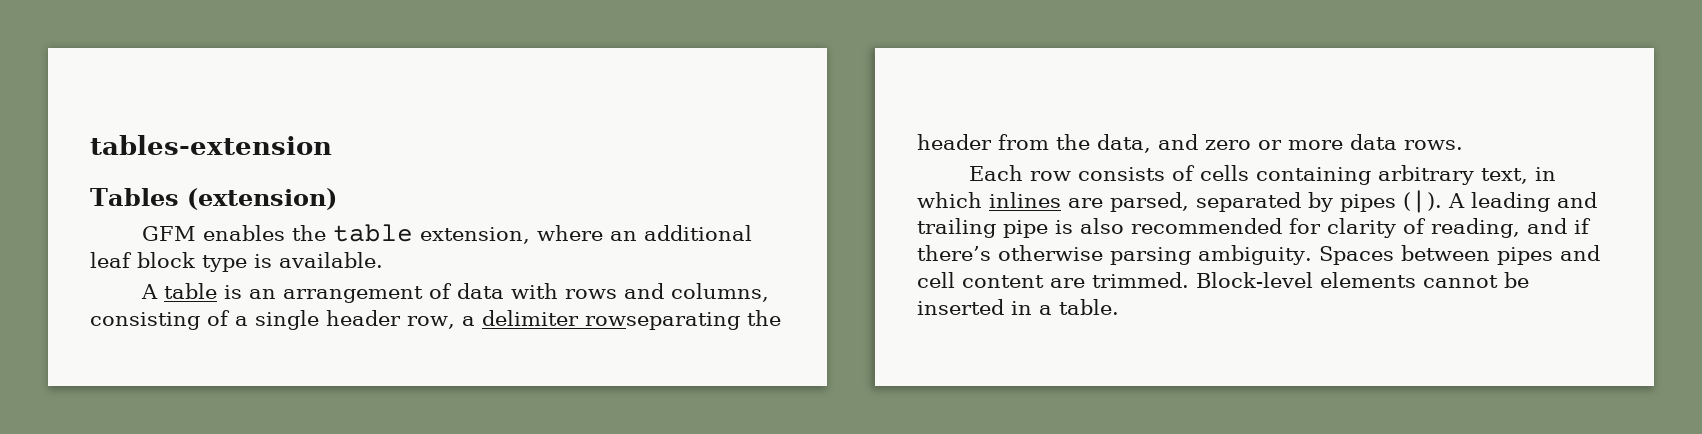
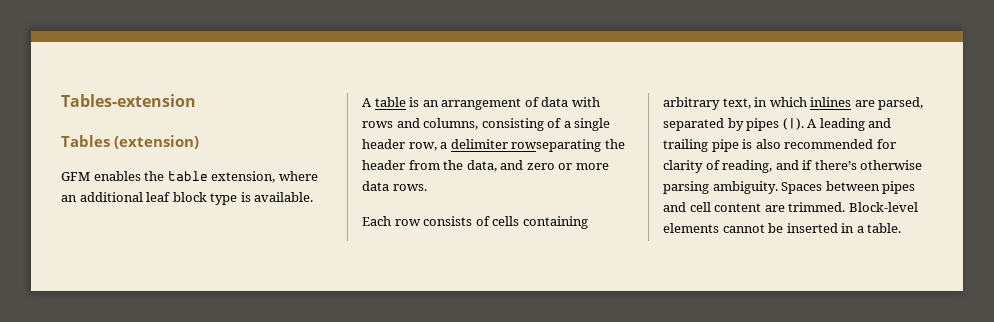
[90,135,332,155] tables-extension -> [61,94,196,107] Tables-extension

